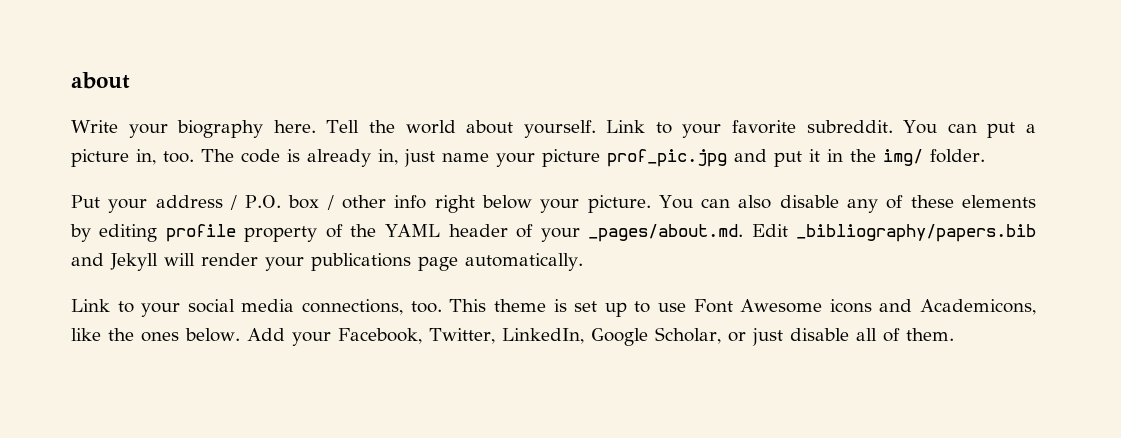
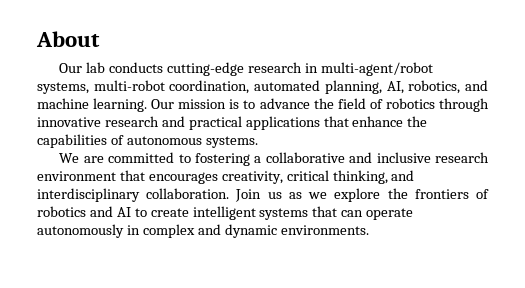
[71,72,130,89] [71,120,1036,138] [71,149,985,167] [71,195,1036,213] [70,224,1036,242] [71,253,583,271] [71,299,1036,317] [71,327,954,346] about // Write your biography here. Tell the world about yourself. Link to your favorite subreddit. You can put a picture in, too. The code is already in, just name your picture prof_pic.jpg and put it in the img/ folder. // Put your address / P.O. box / other info right below your picture. You can also disable any of these elements by editing profile property of the YAML header of your _pages/about.md. Edit _bibliography/papers.bib and Jekyll will render your publications page automatically. // Link to your social media connections, too. This theme is set up to use Font Awesome icons and Academicons, like the ones below. Add your Facebook, Twitter, LinkedIn, Google Scholar, or just disable all of them. -> [36,31,100,47] [59,62,433,76] [37,80,488,94] [37,98,489,112] [37,116,428,130] [37,134,258,148] [59,152,489,166] [37,170,415,184] [37,188,490,202] [37,206,414,220] [37,224,369,238] About // Our lab conducts cutting-edge research in multi-agent/robot systems, multi-robot coordination, automated planning, AI, robotics, and machine learning. Our mission is to advance the field of robotics through innovative research and practical applications that enhance the capabilities of autonomous systems. // We are committed to fostering a collaborative and inclusive research environment that encourages creativity, critical thinking, and interdisciplinary collaboration. Join us as we explore the frontiers of robotics and AI to create intelligent systems that can operate autonomously in complex and dynamic environments.

